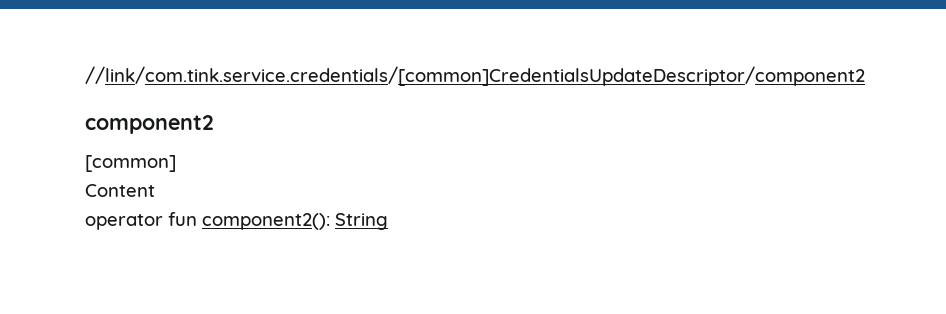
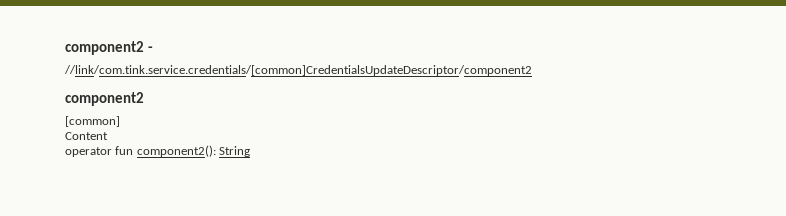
(85, 76) none -> [65,41,154,55] component2 - //

